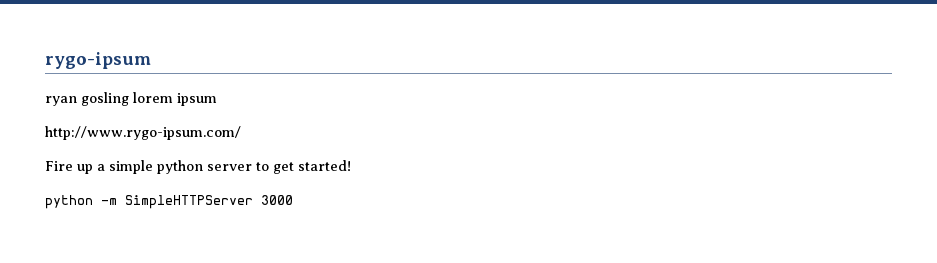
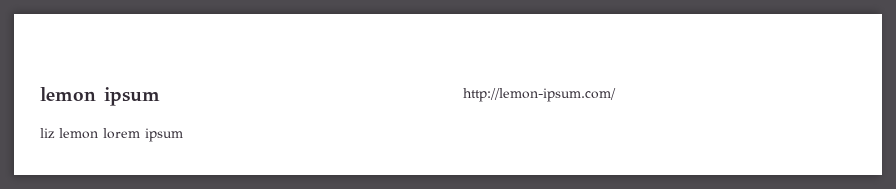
[45,52,151,69] [45,92,217,106] [45,126,241,140] [45,160,351,174] [45,195,293,209] rygo-ipsum // ryan gosling lorem ipsum // http://www.rygo-ipsum.com/ // Fire up a simple python server to get started! // python -m SimpleHTTPServer 3000 -> [40,87,160,106] [40,128,183,142] [463,88,616,102] lemon ipsum // liz lemon lorem ipsum // http://lemon-ipsum.com/

